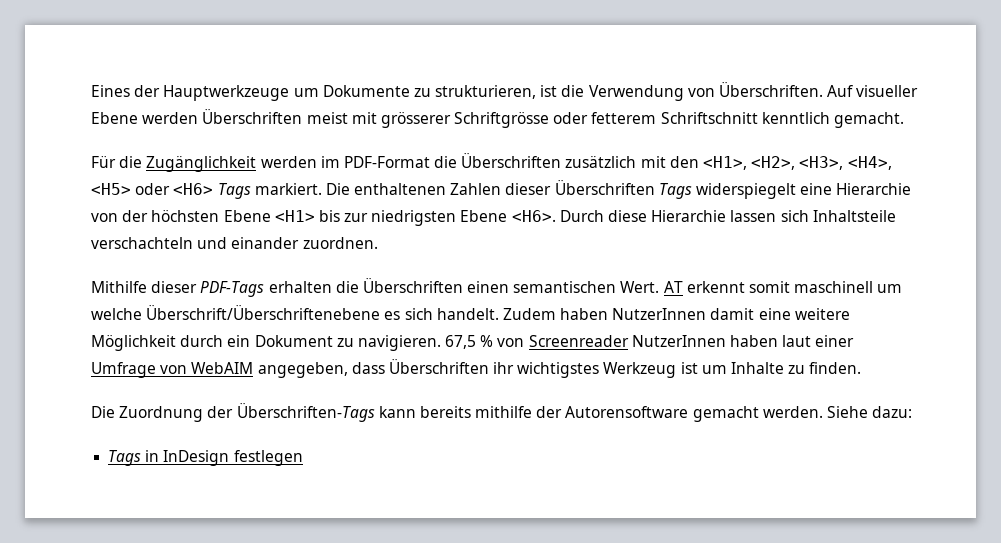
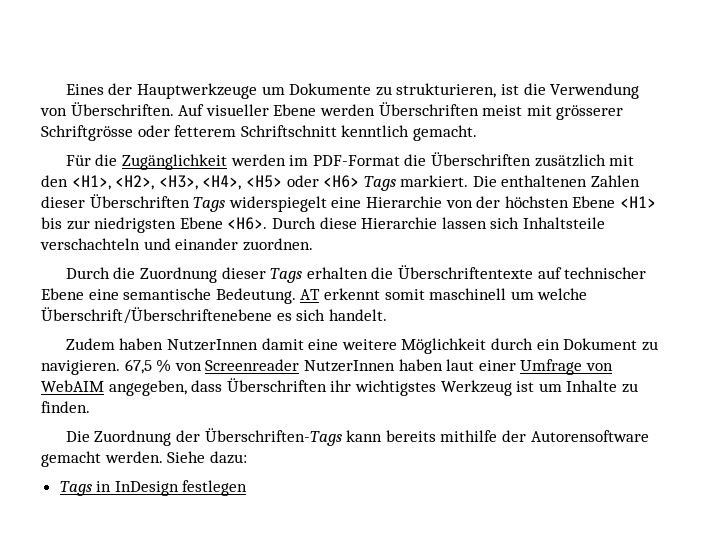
[91,278,660,297] Mithilfe dieser PDF-Tags erhalten die Überschriften einen semantischen Wert. -> [65,265,647,283] [41,288,296,304] Durch die Zuordnung dieser Tags erhalten die Überschriftentexte auf technischer Ebene eine semantische Bedeutung.
(499, 314) none -> (387, 315) //

